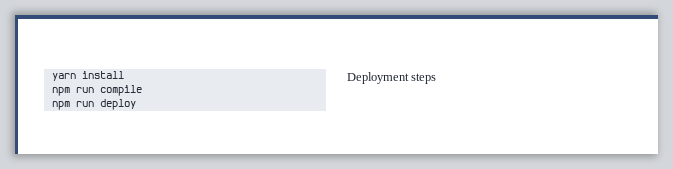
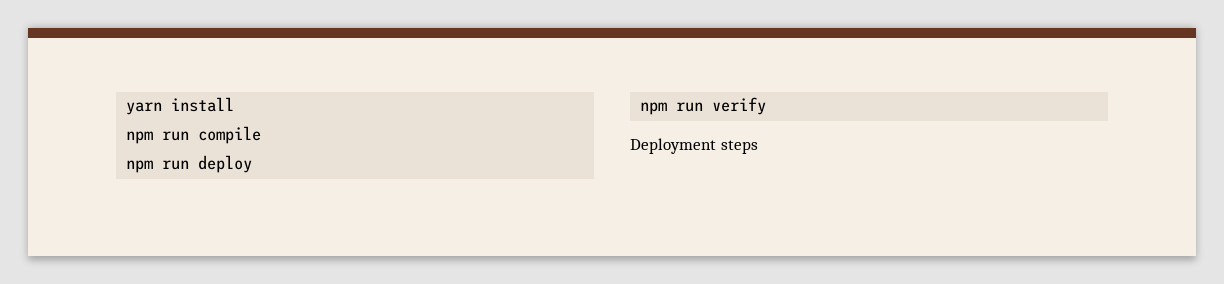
(136, 104) none -> [640,97,767,115] // npm run verify

